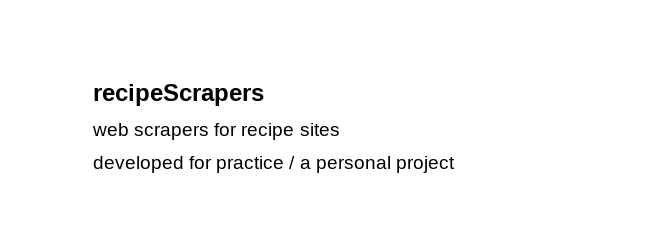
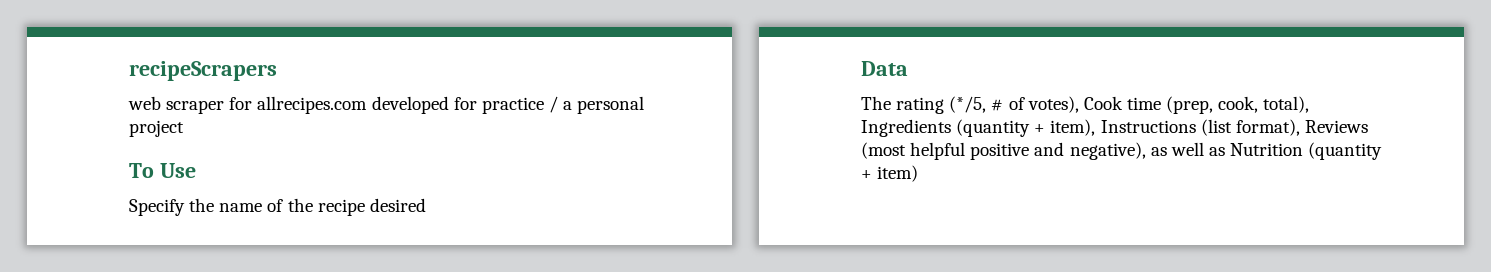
[134,123,340,140] scrapers for recipe sites // -> [166,96,368,114] scraper for allrecipes.com
(455, 164) none -> [129,163,196,178] [129,198,426,216] [861,61,908,76] [861,96,1310,114] [861,119,1368,137] [861,142,1383,160] [861,165,919,182] // To Use // Specify the name of the recipe desired // Data // The rating (*/5, # of votes), Cook time (prep, cook, total), Ingredients (quantity + item), Instructions (list format), Reviews (most helpful positive and negative), as well as Nutrition (quantity + item)

